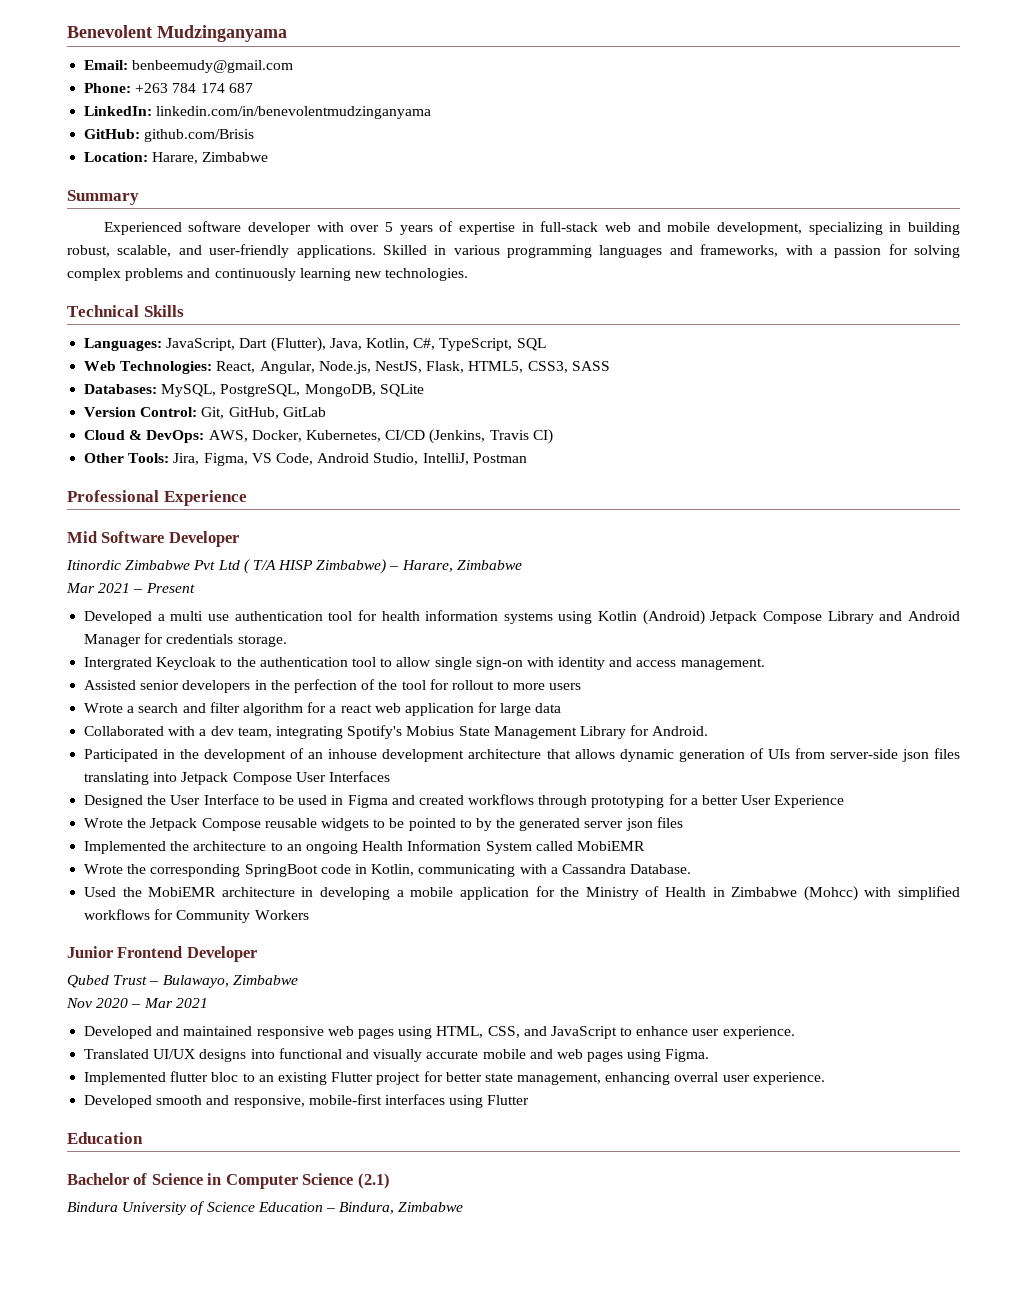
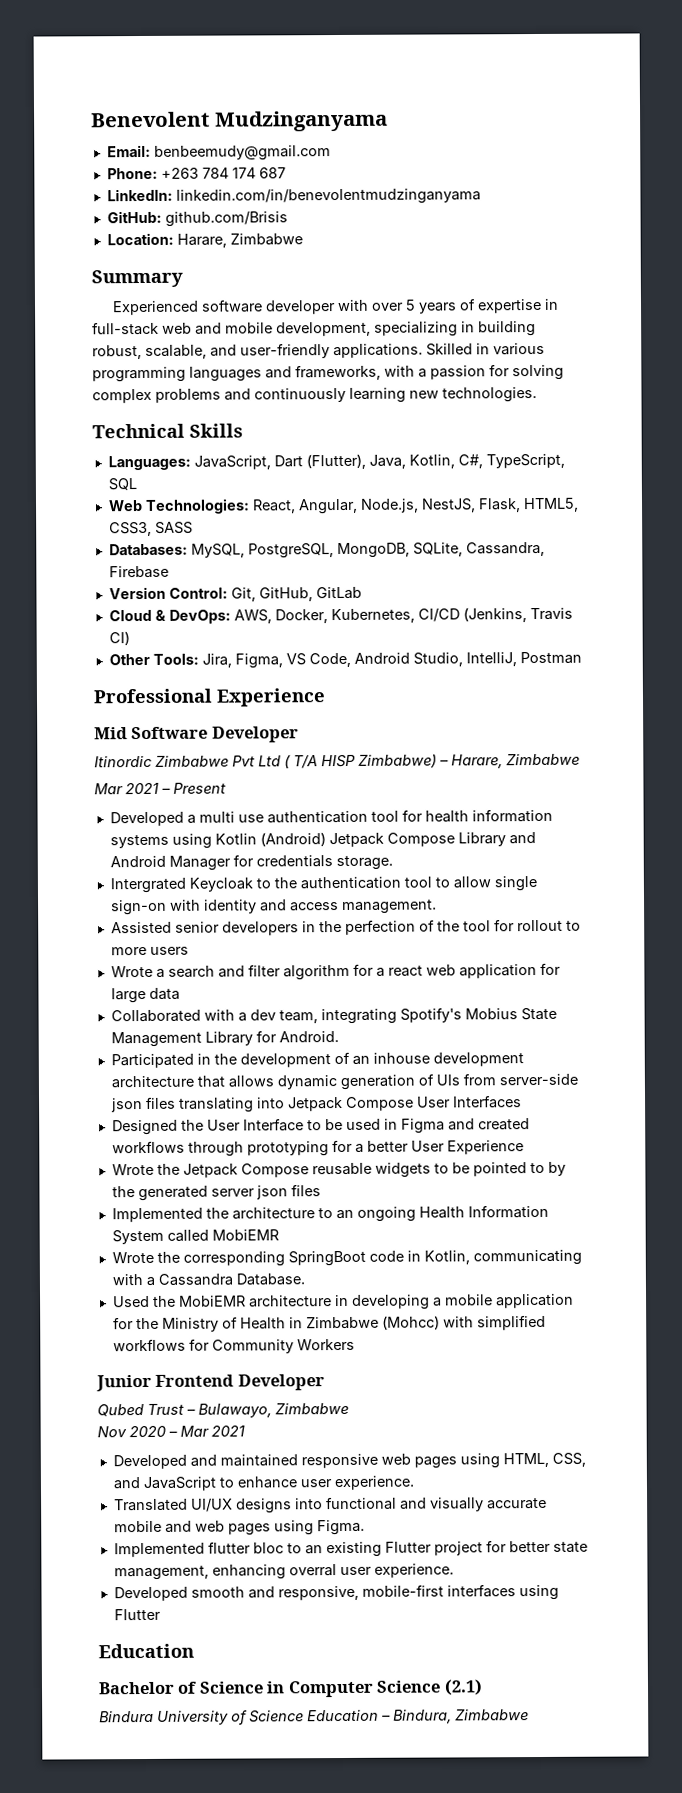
[379,384,424,397] SQLite -> [412,541,545,557] [108,565,169,579] SQLite, Cassandra, Firebase

